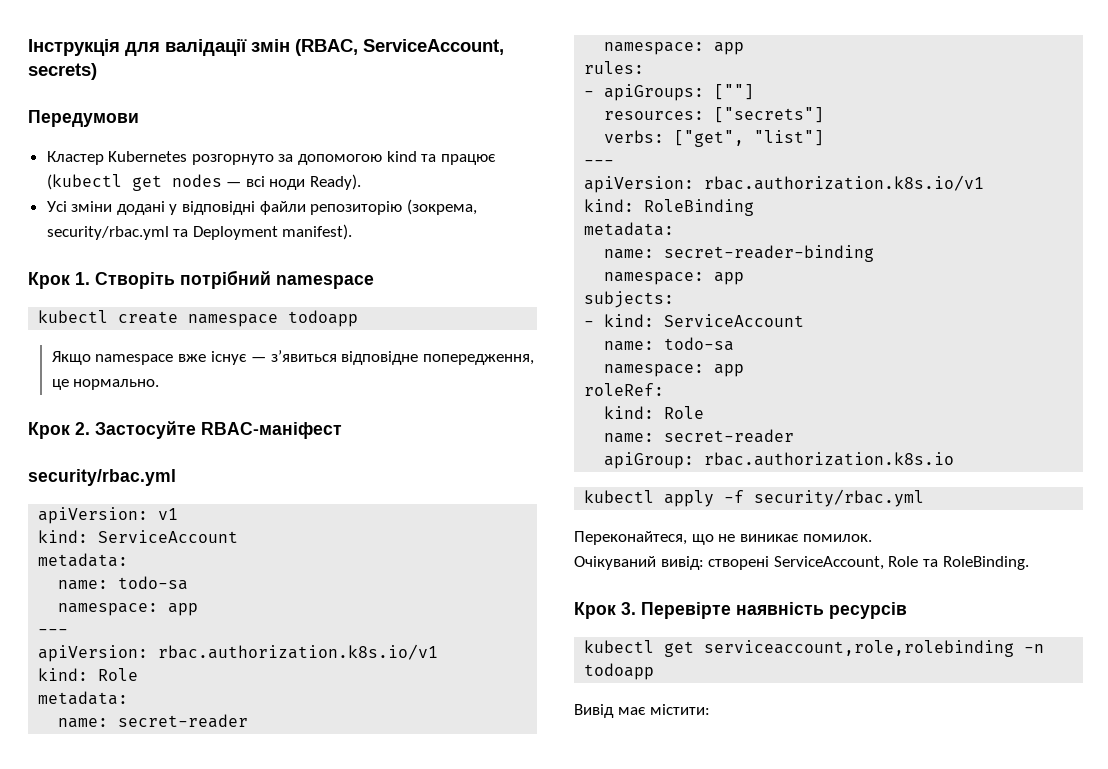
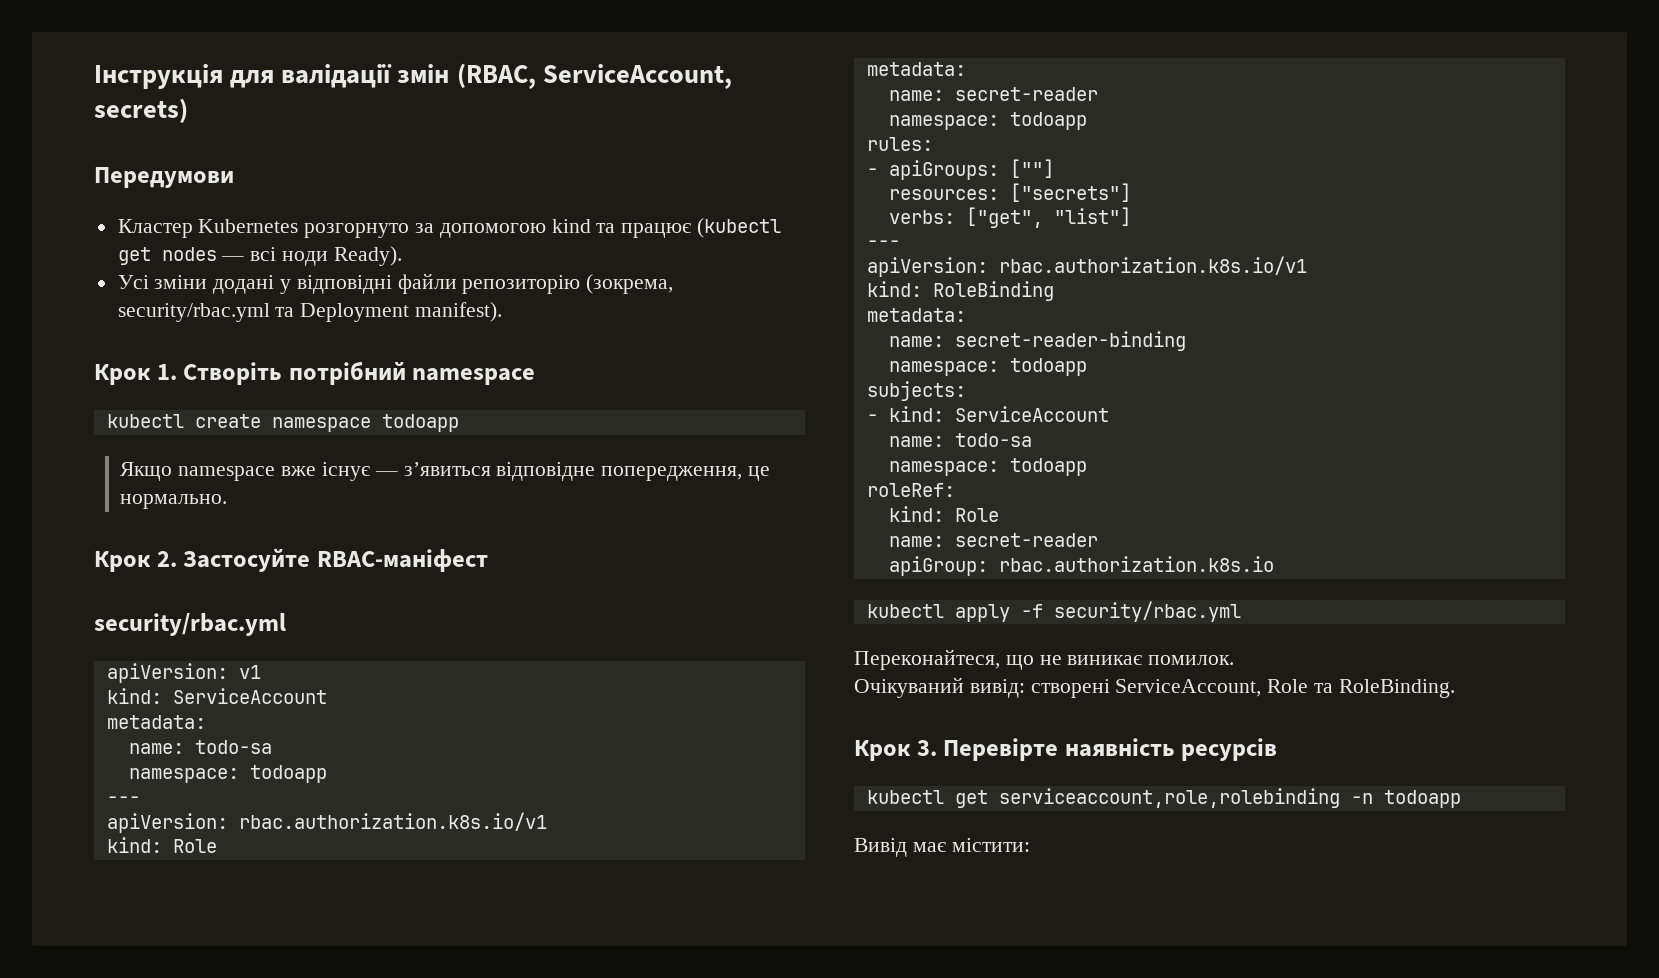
[168,603,199,616] app -> [249,765,327,783] todoapp
[714,42,745,55] app -> [1009,112,1087,130] todoapp
[714,272,745,285] app -> [1009,358,1087,376] todoapp
[714,364,745,377] app -> [1009,458,1087,476] todoapp

